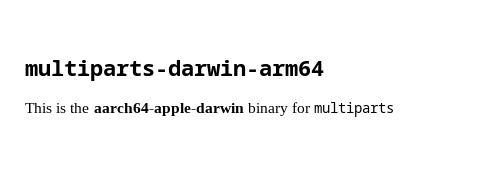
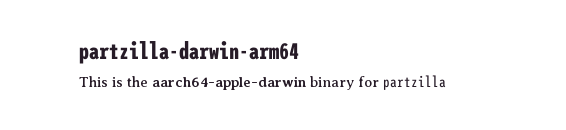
[25,60,324,81] multiparts-darwin-arm64 -> [79,41,299,64] partzilla-darwin-arm64
[314,102,395,117] multiparts -> [383,75,446,90] partzilla

